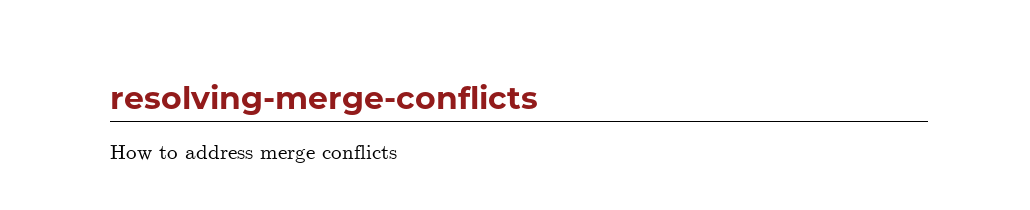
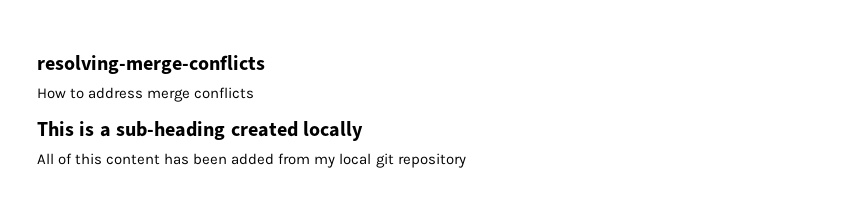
(397, 152) none -> [37,121,363,141] [37,153,466,168] // This is a sub-heading created locally // All of this content has been added from my local git repository

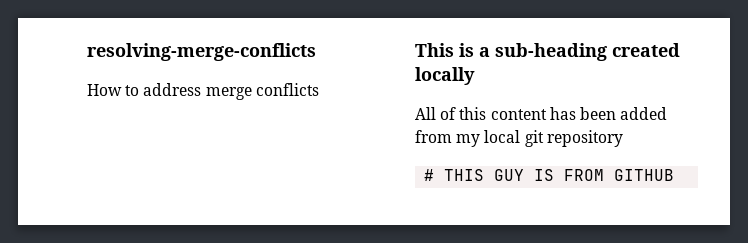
(466, 160) none -> [424,169,675,181] // # THIS GUY IS FROM GITHUB

